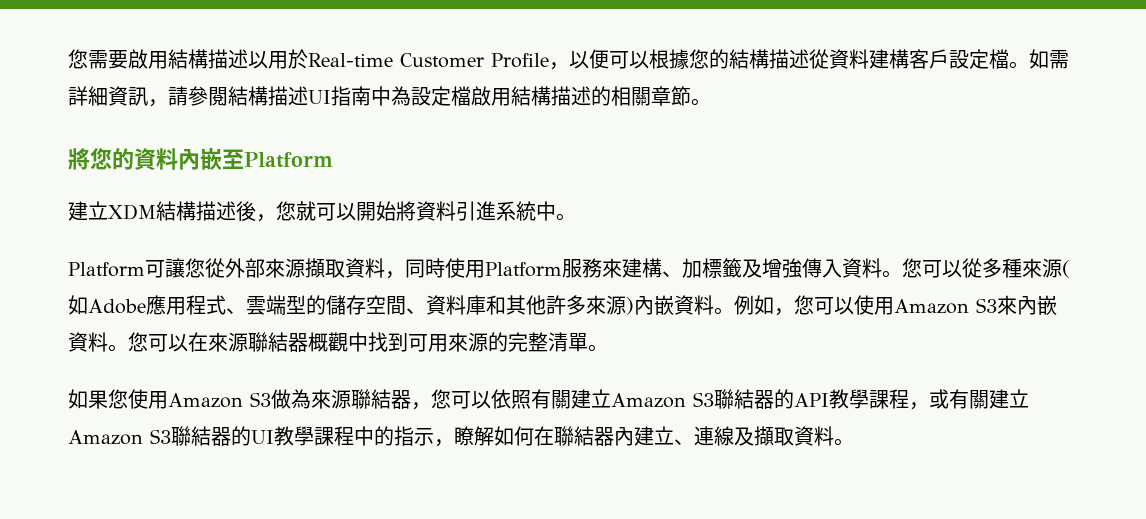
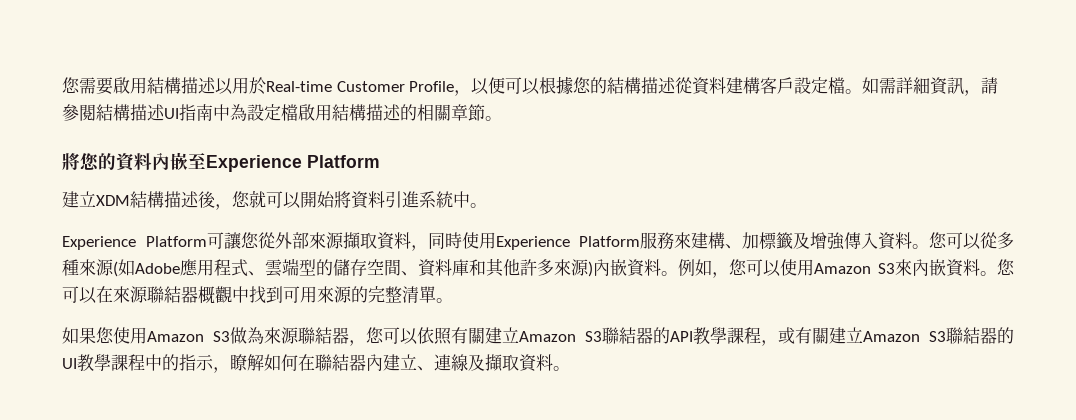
(244, 159) none -> [206,155,302,172] Experience
(576, 217) none -> [62,236,136,250] Experience
(485, 269) none -> [495,236,570,250] Experience

